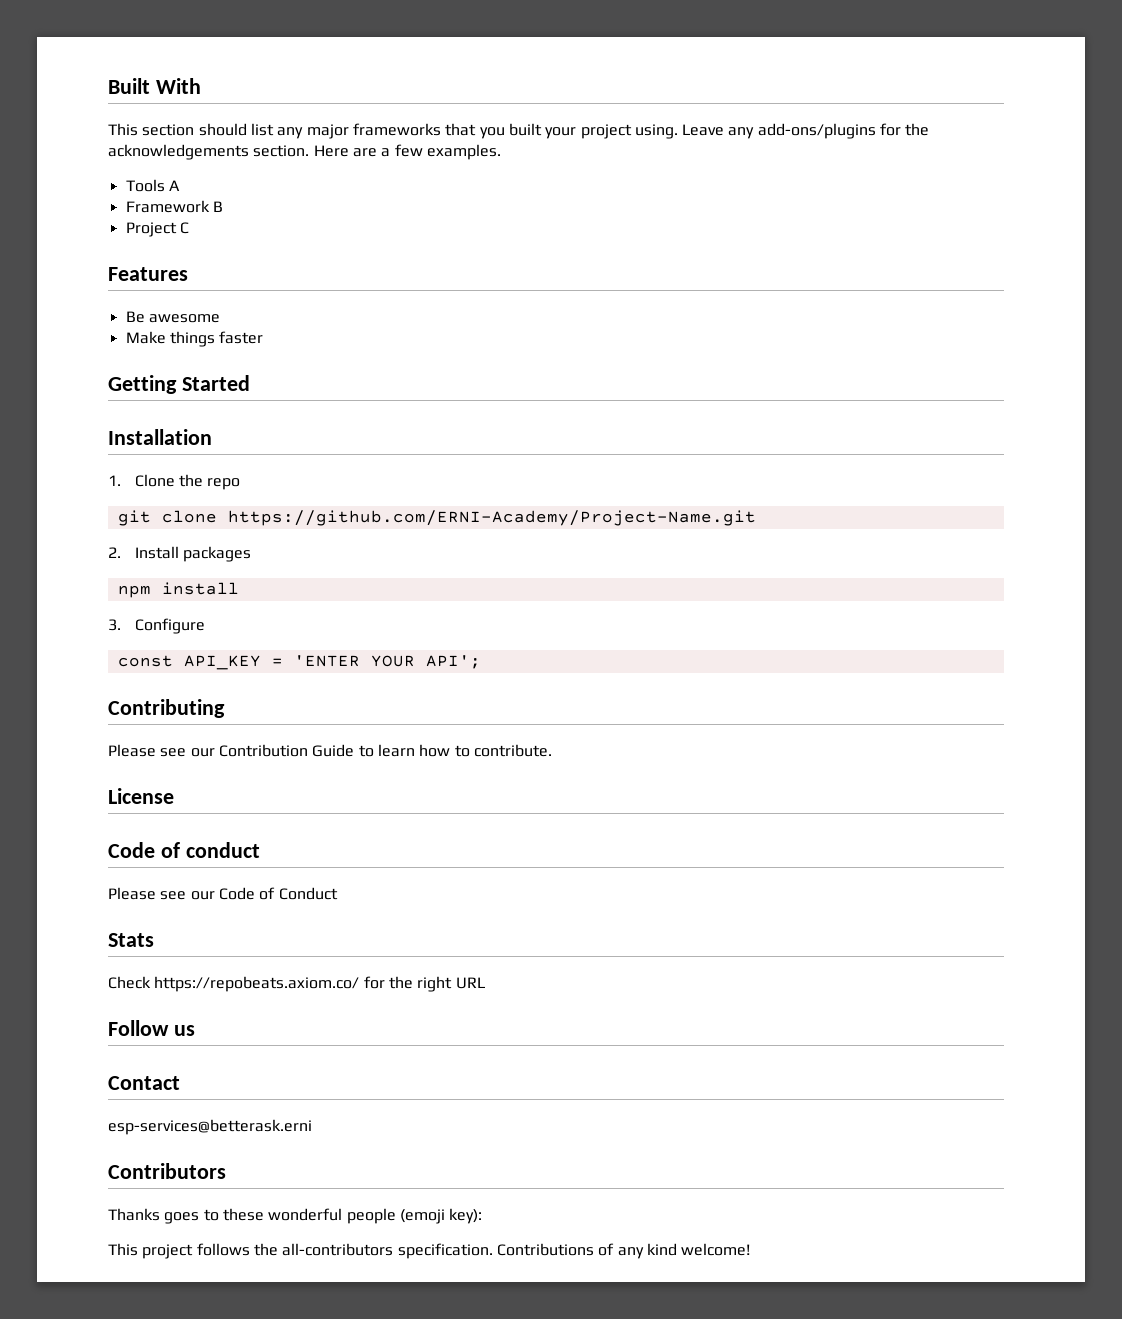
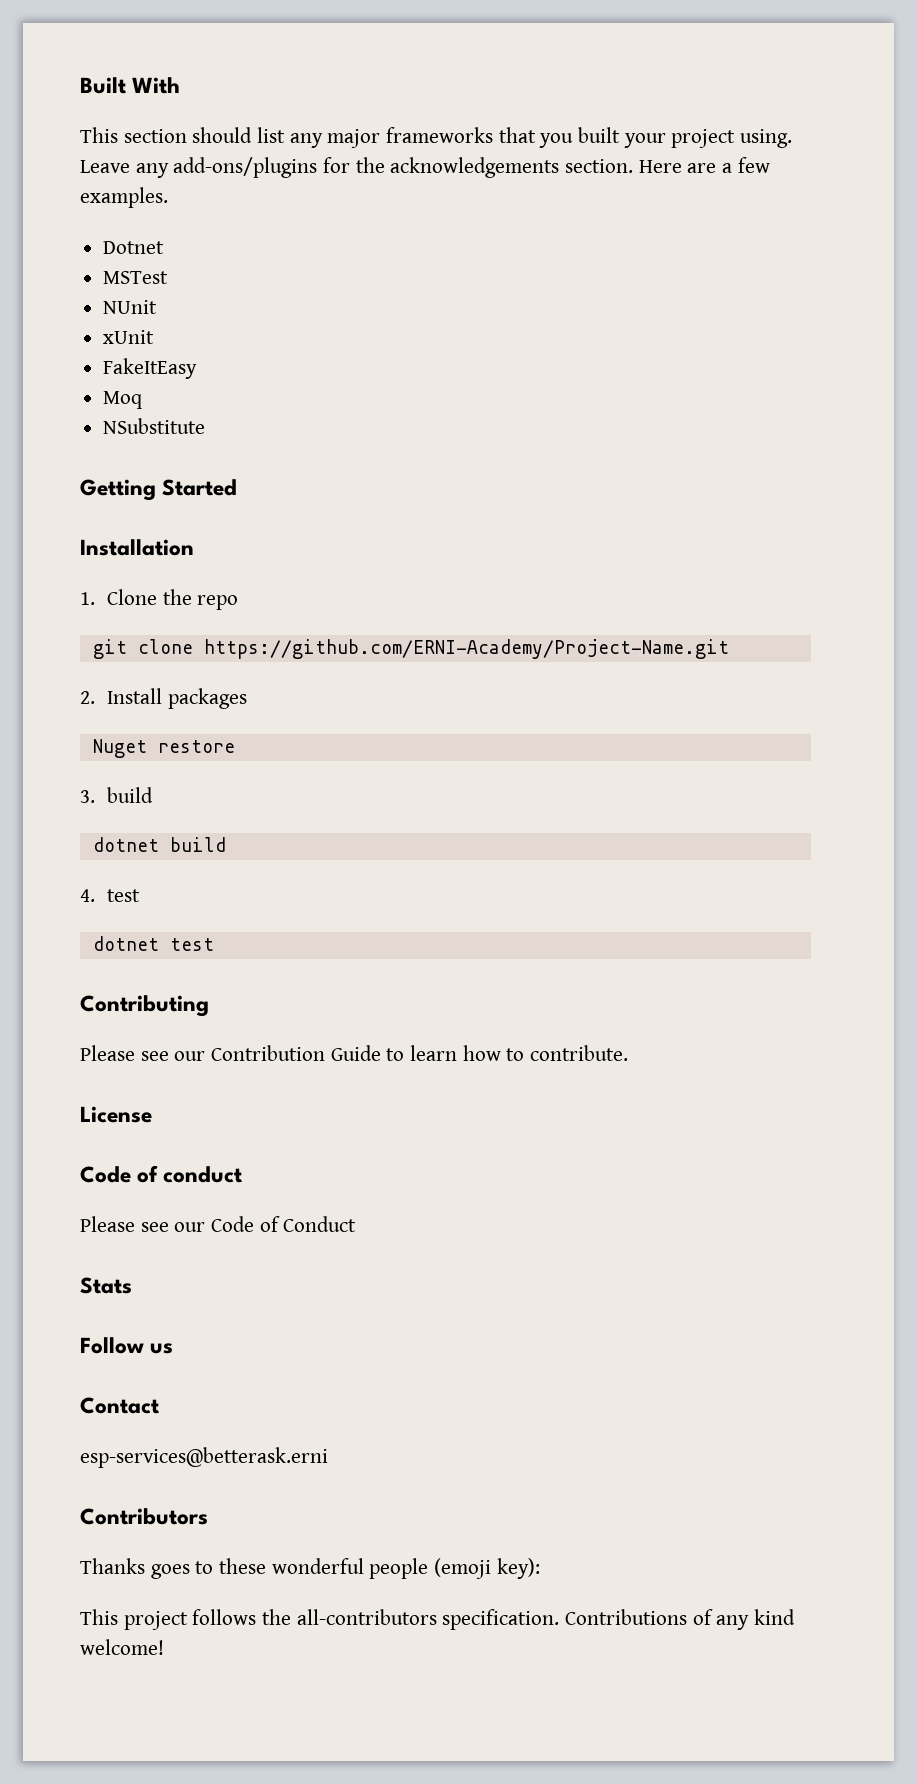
[125,179,180,192] [125,200,223,213] [125,222,189,237] [108,267,188,281] [125,311,220,323] [125,331,264,347] Tools A // Framework B // Project C // Features // Be awesome // Make things faster -> [103,241,165,254] [103,271,169,284] [103,300,158,314] [103,330,155,344] [103,358,198,379] [103,391,143,409] [103,418,206,434] Dotnet // MSTest // NUnit // xUnit // FakeItEasy // Moq // NSubstitute
[117,582,239,598] npm install -> [92,739,235,758] Nuget restore
[134,618,205,634] [117,655,481,670] Configure // const API_KEY = 'ENTER YOUR API'; -> [107,787,154,803] [92,837,226,852] [80,889,141,902] [92,936,214,951] build // dotnet build // 4. test // dotnet test
[108,976,485,992] // Check https://repobeats.axiom.co/ for the right URL -> (132, 1285) none

